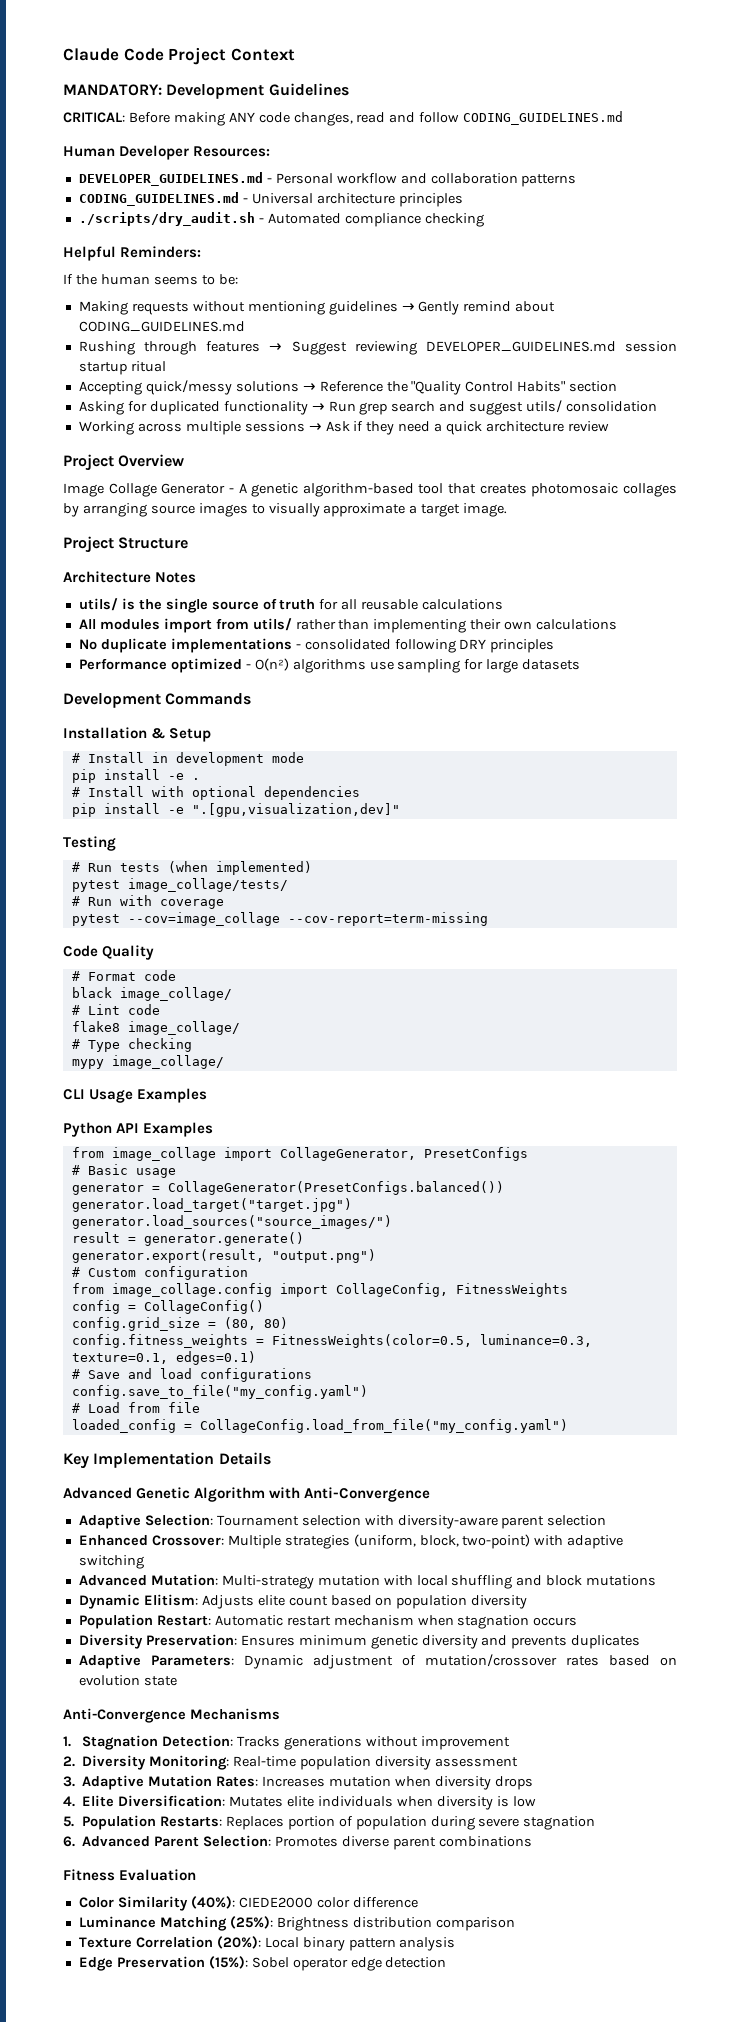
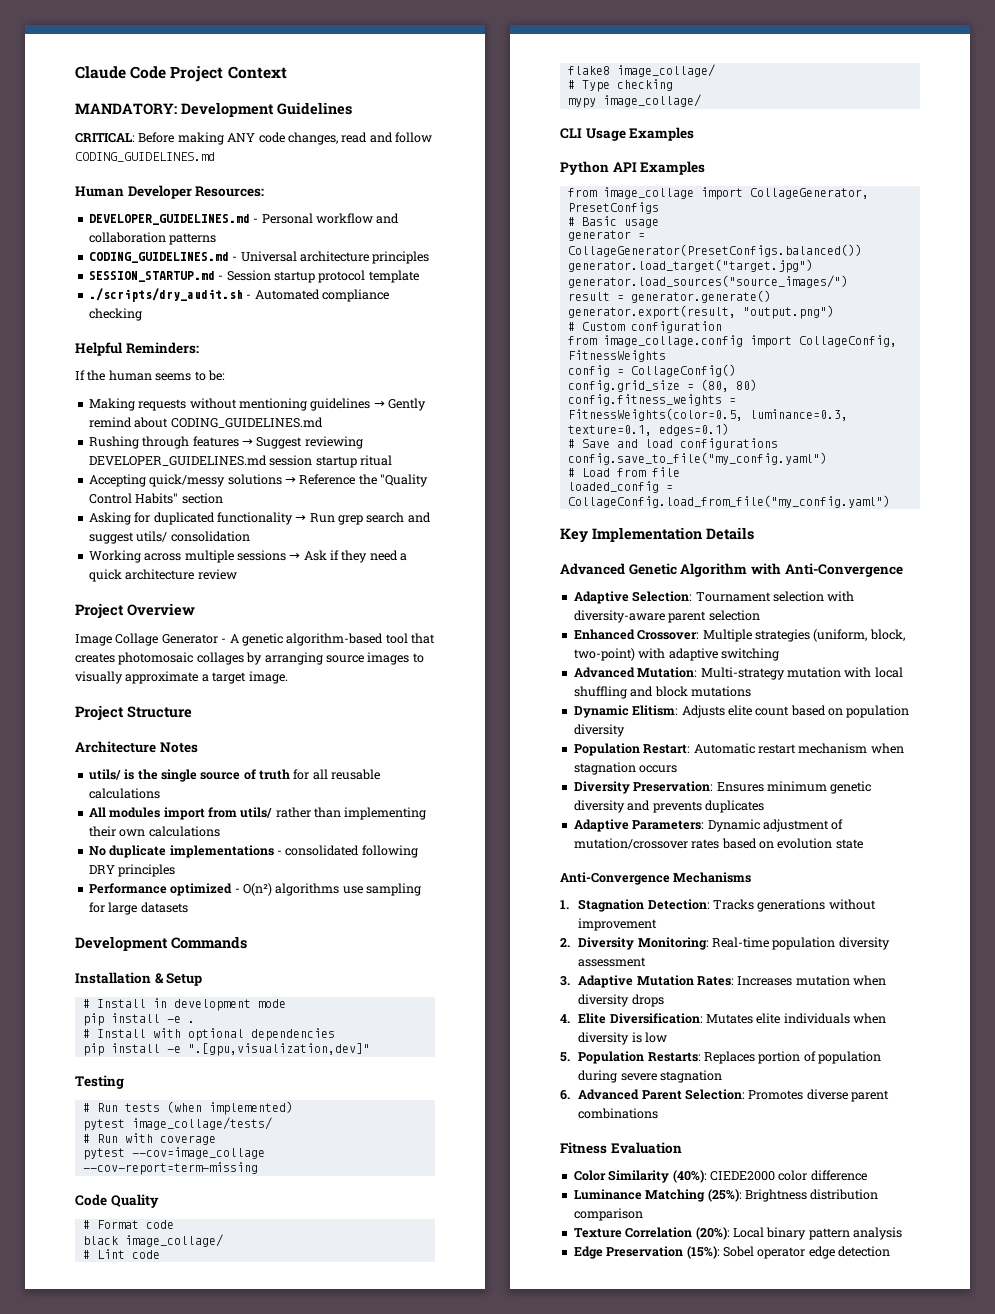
(463, 200) none -> [88,270,419,283] // SESSION_STARTUP.md - Session startup protocol template

